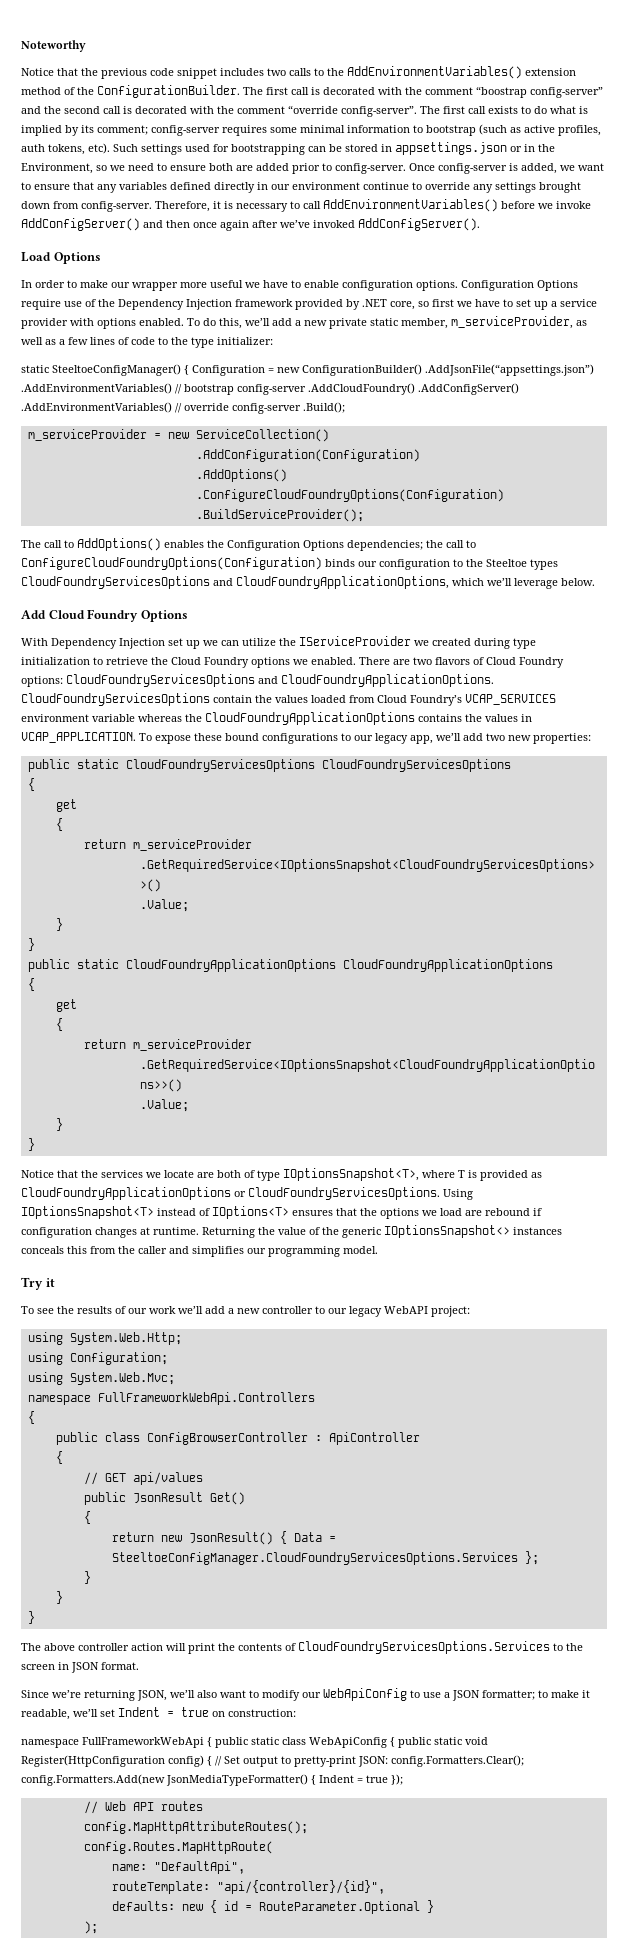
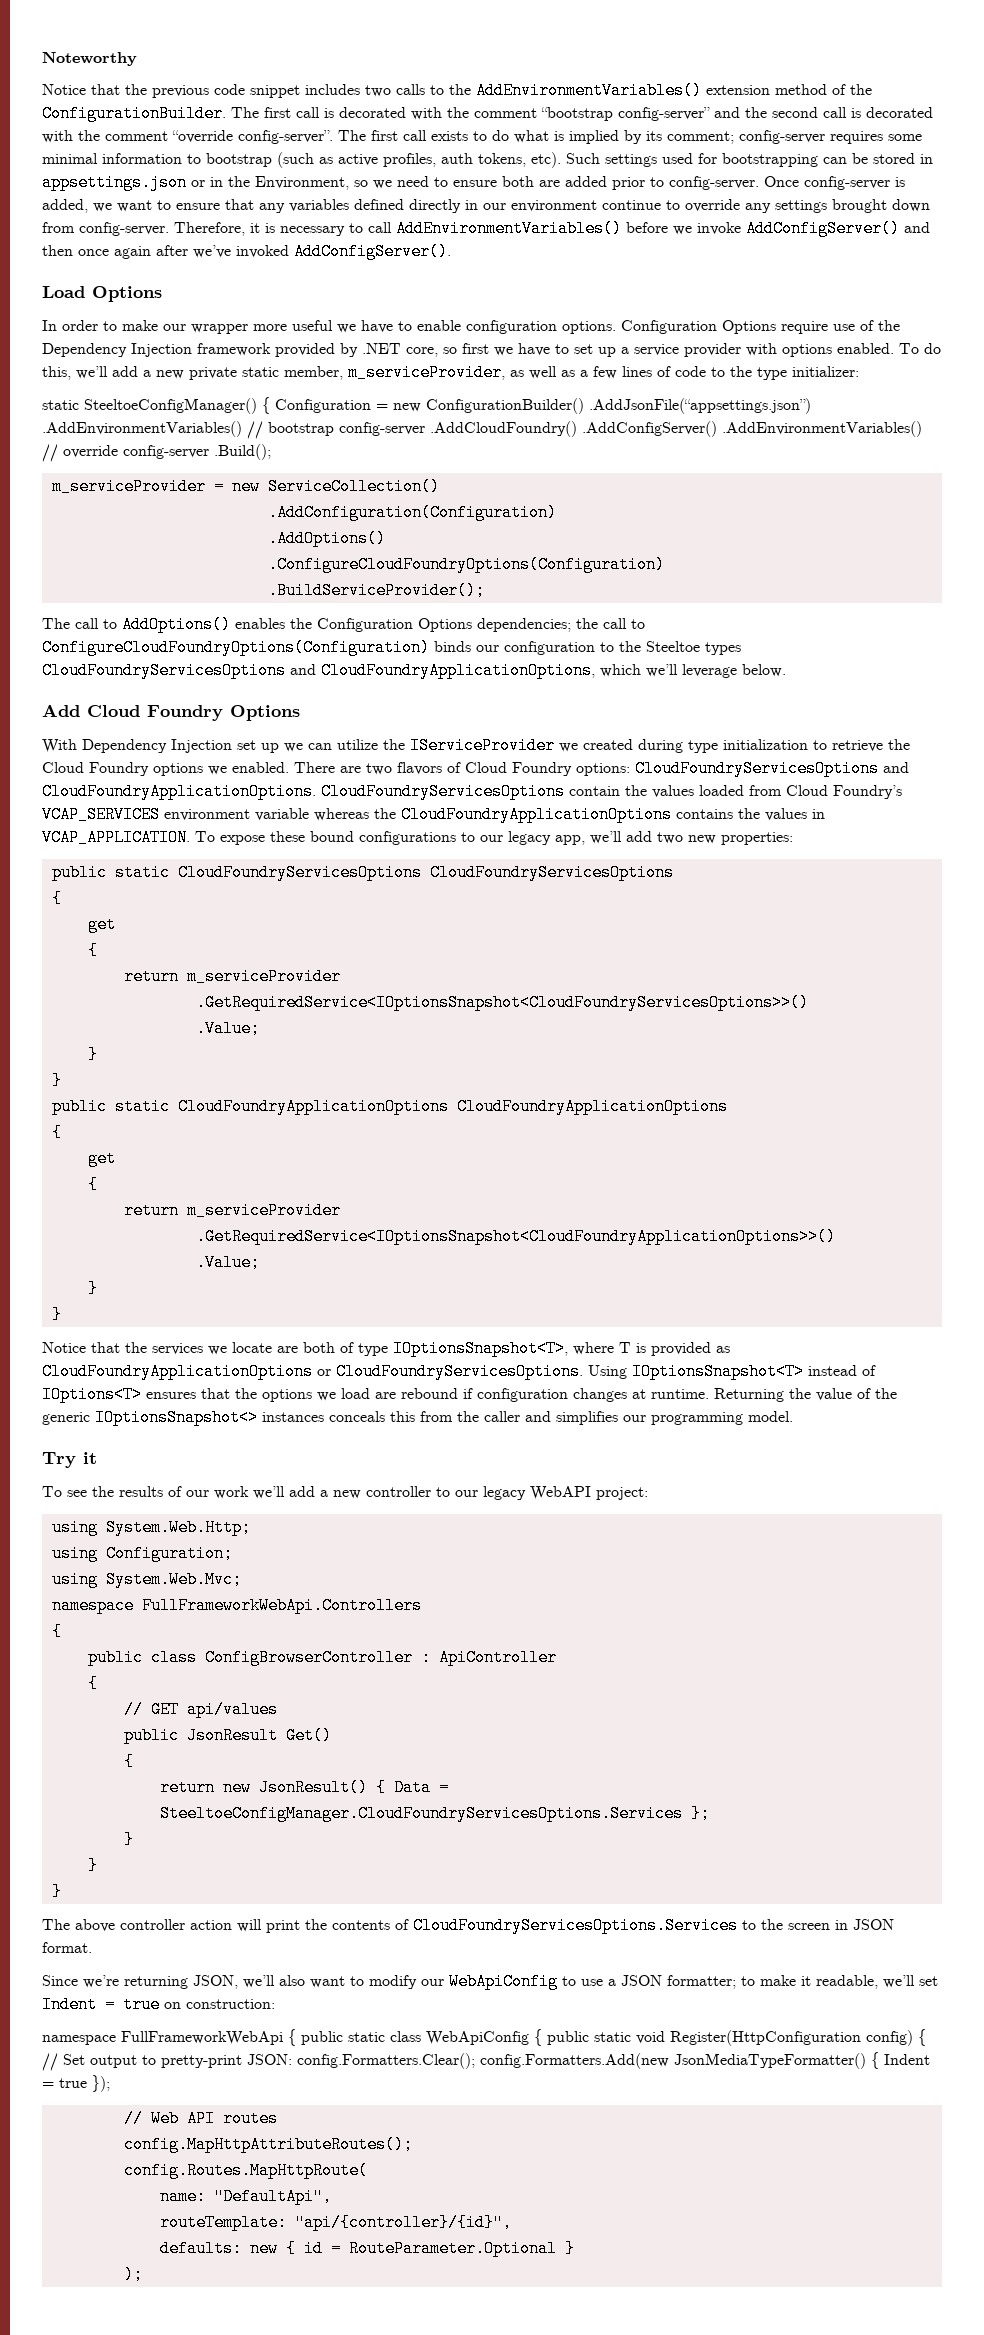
[476,86,527,98] “boostrap -> [541,107,613,121] “bootstrap

